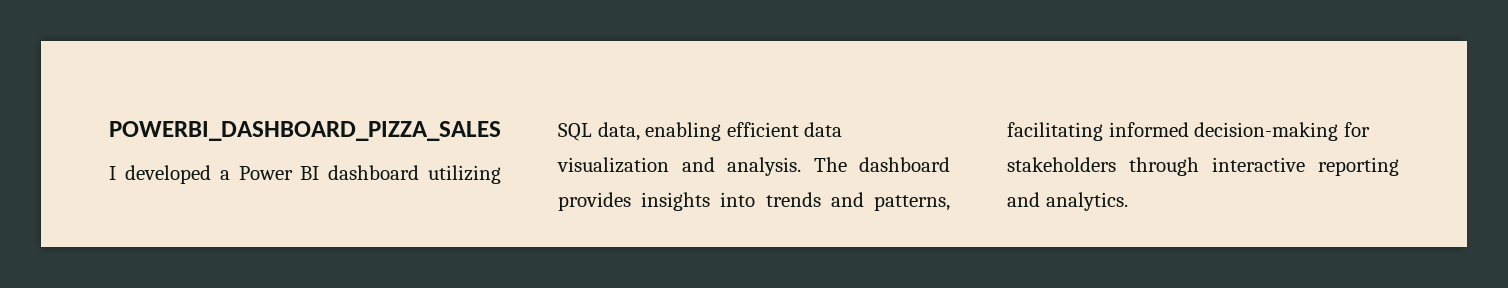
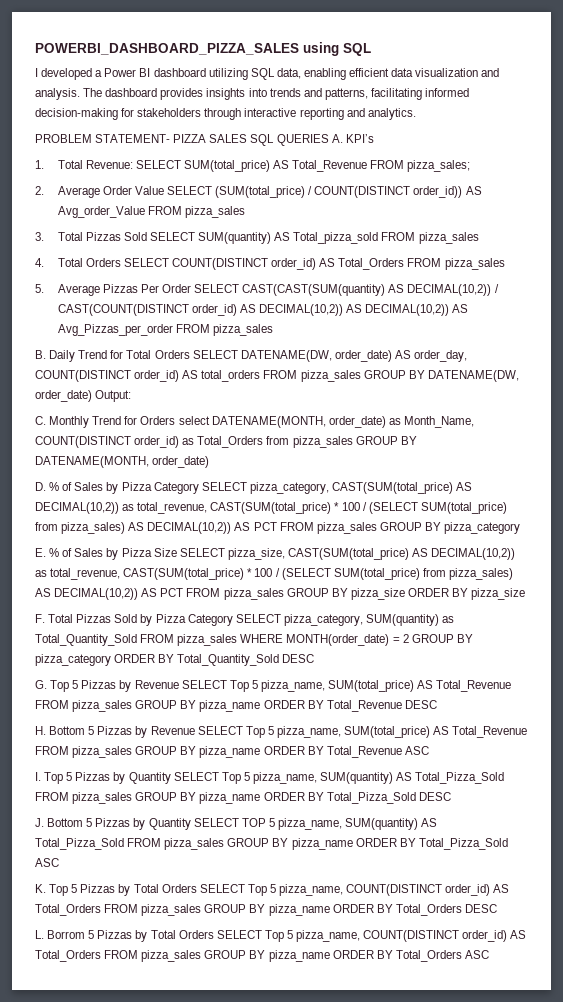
(501, 131) none -> [303,42,371,56] using SQL
(1128, 201) none -> [35,134,374,146] [35,160,471,172] [35,186,482,198] [57,206,245,218] [35,232,479,244] [35,258,505,270] [35,284,499,296] [57,304,469,316] [57,324,273,336] [35,350,468,362] [35,370,519,382] [35,390,132,402] [35,416,474,428] [35,436,417,448] [35,456,210,468] [35,482,473,494] [35,502,507,514] [35,522,521,534] [35,548,516,560] [35,568,513,580] [35,588,526,600] [35,614,455,626] [35,634,473,646] [35,654,315,666] [35,680,512,692] [35,700,437,712] [35,726,528,738] [35,746,429,758] [35,772,505,784] [35,792,451,804] [35,818,438,830] [35,838,508,850] [35,858,59,867] [35,884,510,896] [35,904,497,916] [35,930,527,942] [35,950,489,962] // PROBLEM STATEMENT- PIZZA SALES SQL QUERIES A. KPI’s // 1. Total Revenue: SELECT SUM(total_price) AS Total_Revenue FROM pizza_sales; // 2. Average Order Value SELECT (SUM(total_price) / COUNT(DISTINCT order_id)) AS Avg_order_Value FROM pizza_sales // 3. Total Pizzas Sold SELECT SUM(quantity) AS Total_pizza_sold FROM pizza_sales // 4. Total Orders SELECT COUNT(DISTINCT order_id) AS Total_Orders FROM pizza_sales // 5. Average Pizzas Per Order SELECT CAST(CAST(SUM(quantity) AS DECIMAL(10,2)) / CAST(COUNT(DISTINCT order_id) AS DECIMAL(10,2)) AS DECIMAL(10,2)) AS Avg_Pizzas_per_order FROM pizza_sales // B. Daily Trend for Total Orders SELECT DATENAME(DW, order_date) AS order_day, COUNT(DISTINCT order_id) AS total_orders FROM pizza_sales GROUP BY DATENAME(DW, order_date) Output: // C. Monthly Trend for Orders select DATENAME(MONTH, order_date) as Month_Name, COUNT(DISTINCT order_id) as Total_Orders from pizza_sales GROUP BY DATENAME(MONTH, order_date) // D. % of Sales by Pizza Category SELECT pizza_category, CAST(SUM(total_price) AS DECIMAL(10,2)) as total_revenue, CAST(SUM(total_price) * 100 / (SELECT SUM(total_price) from pizza_sales) AS DECIMAL(10,2)) AS PCT FROM pizza_sales GROUP BY pizza_category // E. % of Sales by Pizza Size SELECT pizza_size, CAST(SUM(total_price) AS DECIMAL(10,2)) as total_revenue, CAST(SUM(total_price) * 100 / (SELECT SUM(total_price) from pizza_sales) AS DECIMAL(10,2)) AS PCT FROM pizza_sales GROUP BY pizza_size ORDER BY pizza_size // F. Total Pizzas Sold by Pizza Category SELECT pizza_category, SUM(quantity) as Total_Quantity_Sold FROM pizza_sales WHERE MONTH(order_date) = 2 GROUP BY pizza_category ORDER BY Total_Quantity_Sold DESC // G. Top 5 Pizzas by Revenue SELECT Top 5 pizza_name, SUM(total_price) AS Total_Revenue FROM pizza_sales GROUP BY pizza_name ORDER BY Total_Revenue DESC // H. Bottom 5 Pizzas by Revenue SELECT Top 5 pizza_name, SUM(total_price) AS Total_Revenue FROM pizza_sales GROUP BY pizza_name ORDER BY Total_Revenue ASC // I. Top 5 Pizzas by Quantity SELECT Top 5 pizza_name, SUM(quantity) AS Total_Pizza_Sold FROM pizza_sales GROUP BY pizza_name ORDER BY Total_Pizza_Sold DESC // J. Bottom 5 Pizzas by Quantity SELECT TOP 5 pizza_name, SUM(quantity) AS Total_Pizza_Sold FROM pizza_sales GROUP BY pizza_name ORDER BY Total_Pizza_Sold ASC // K. Top 5 Pizzas by Total Orders SELECT Top 5 pizza_name, COUNT(DISTINCT order_id) AS Total_Orders FROM pizza_sales GROUP BY pizza_name ORDER BY Total_Orders DESC // L. Borrom 5 Pizzas by Total Orders SELECT Top 5 pizza_name, COUNT(DISTINCT order_id) AS Total_Orders FROM pizza_sales GROUP BY pizza_name ORDER BY Total_Orders ASC

